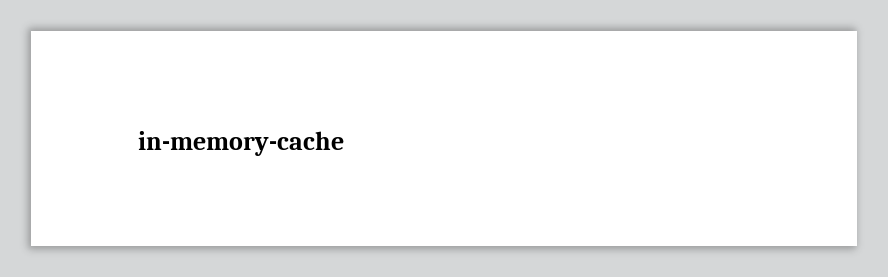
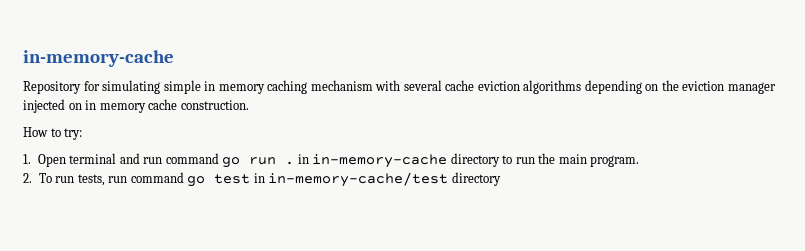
[138,131,344,156] in-memory-cache -> [23,50,174,67] [23,80,776,94] [23,99,249,113] [23,127,83,140] [23,153,640,168] [23,172,501,187] in-memory-cache // Repository for simulating simple in memory caching mechanism with several cache eviction algorithms depending on the eviction manager injected on in memory cache construction. // How to try: // 1. Open terminal and run command go run . in in-memory-cache directory to run the main program. // 2. To run tests, run command go test in in-memory-cache/test directory

